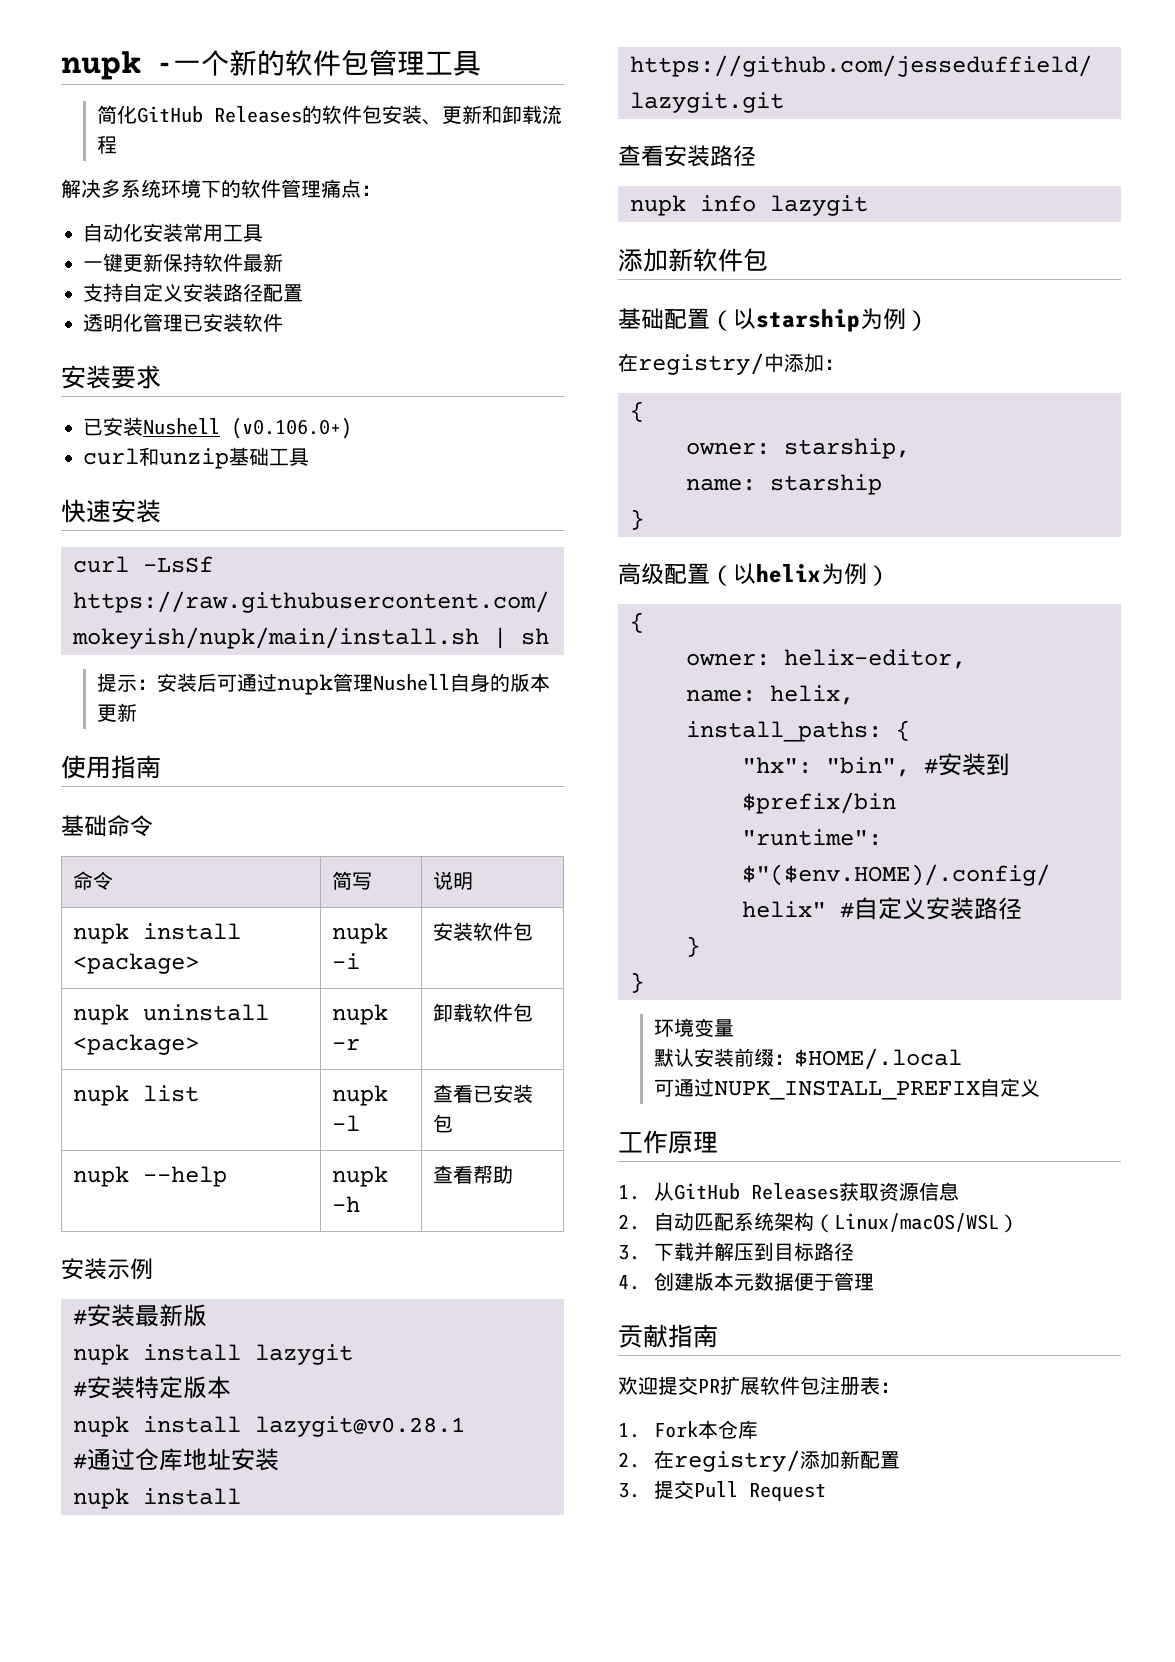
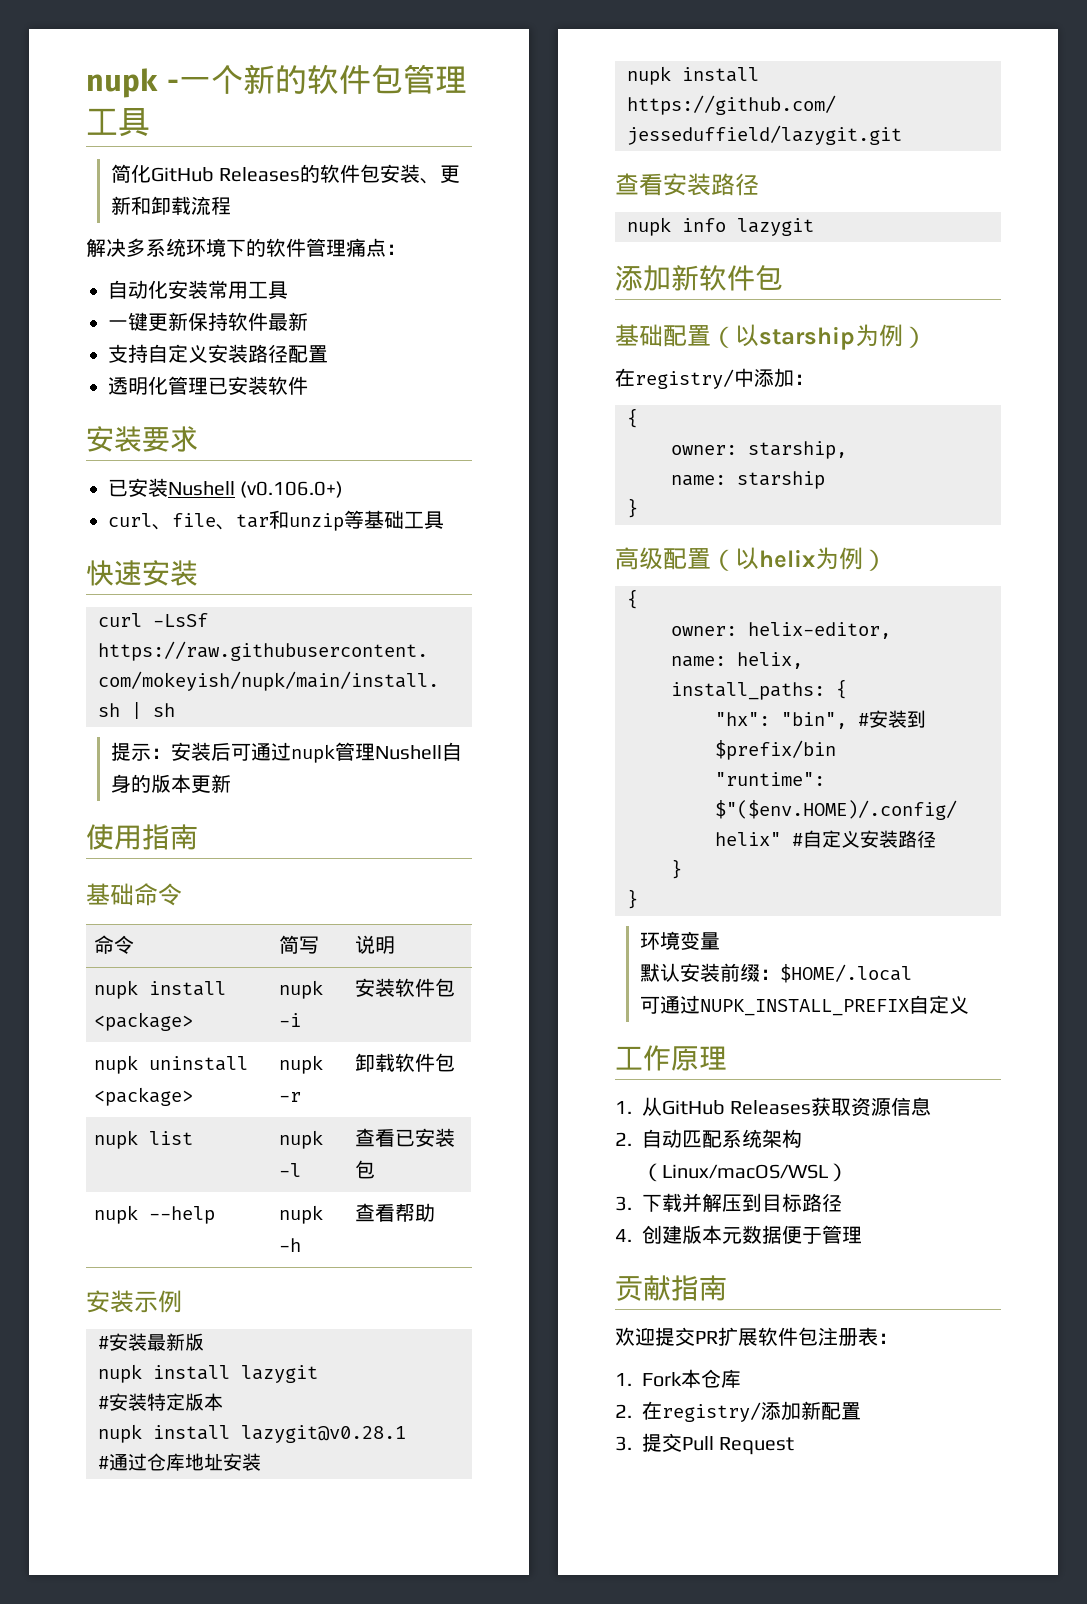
[139,447,229,469] 和unzip -> [152,510,364,531] 、file、tar和unzip等

